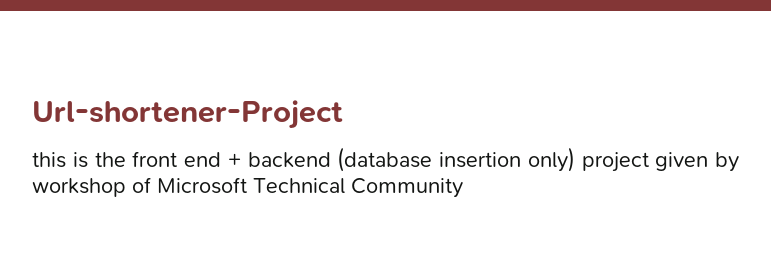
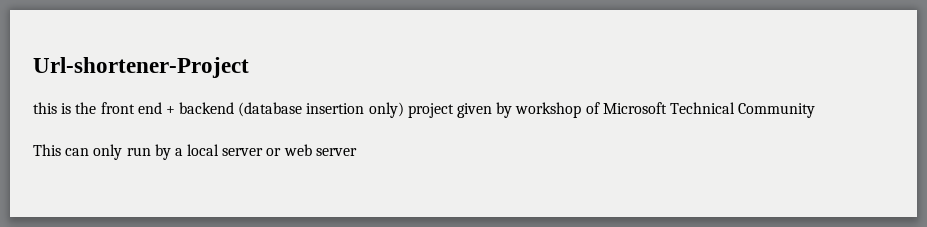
(463, 188) none -> [33,144,357,160] // This can only run by a local server or web server

